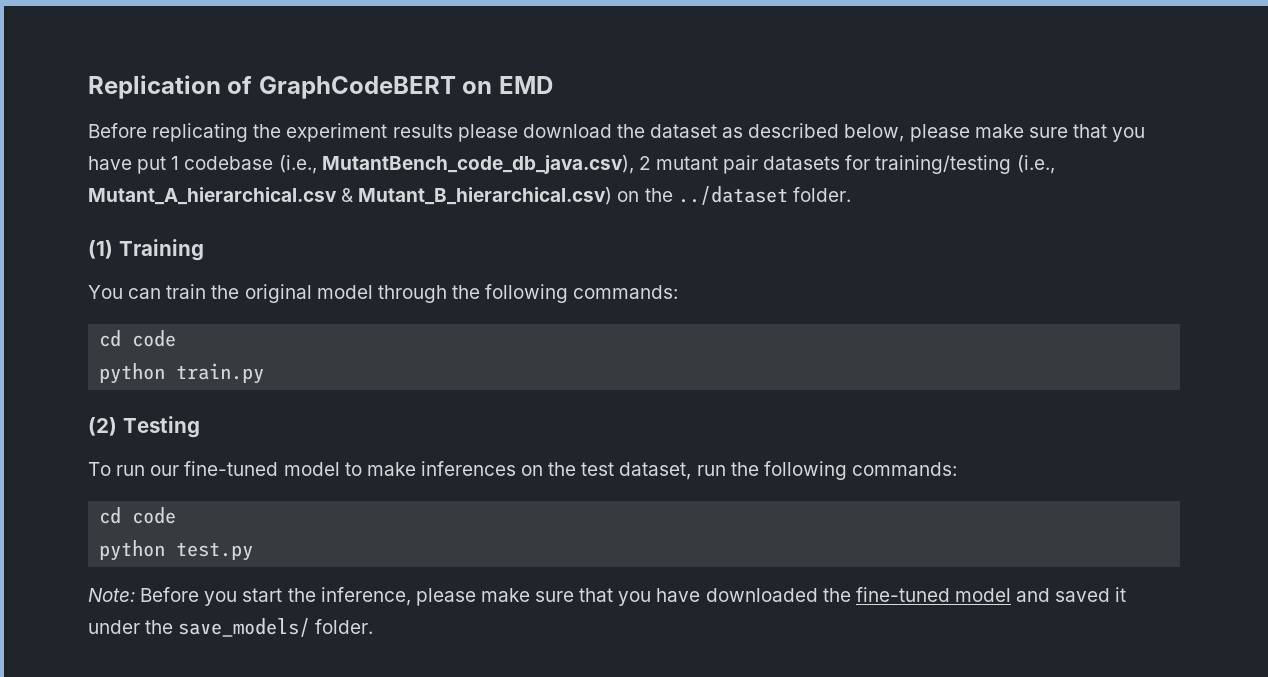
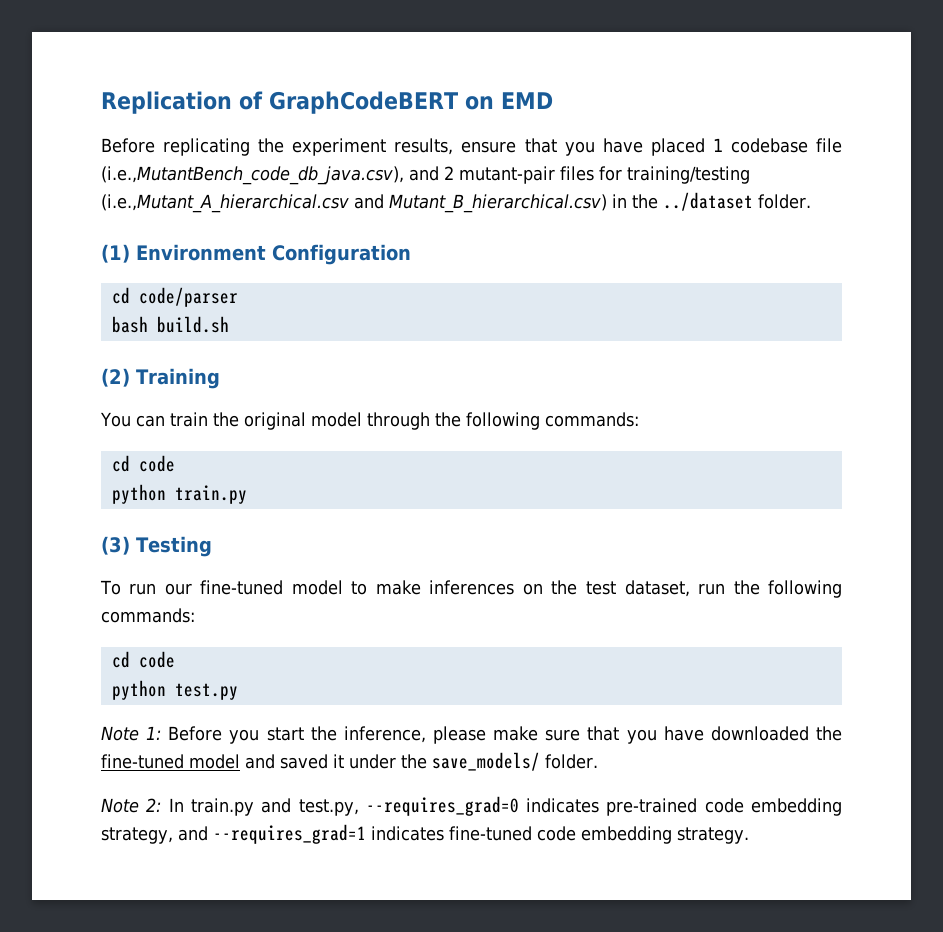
[392,123,1146,142] [88,156,167,174] results please download the dataset as described below, please make sure that you have put -> [394,138,705,156] results, ensure that you have placed
[278,155,1055,174] [88,186,851,205] [88,240,113,259] (i.e., MutantBench_code_db_java.csv), 2 mutant pair datasets for training/testing (i.e., Mutant_A_hierarchical.csv & Mutant_B_hierarchical.csv) on the ../dataset folder. // (1) -> [816,138,842,153] [101,166,750,185] [101,192,811,213] [101,244,411,265] [111,287,238,307] [111,316,229,333] [101,368,130,387] file (i.e.,MutantBench_code_db_java.csv), and 2 mutant-pair files for training/testing (i.e.,Mutant_A_hierarchical.csv and Mutant_B_hierarchical.csv) in the ../dataset folder. // (1) Environment Configuration // cd code/parser // bash build.sh // (2)
[88,417,117,436] (2) -> [101,536,130,555] (3)
[88,588,135,602] Note: -> [101,726,162,741] Note 1:
(374, 626) none -> [101,796,842,816] [101,824,749,844] // Note 2: In train.py and test.py, --requires_grad=0 indicates pre-trained code embedding strategy, and --requires_grad=1 indicates fine-tuned code embedding strategy.

